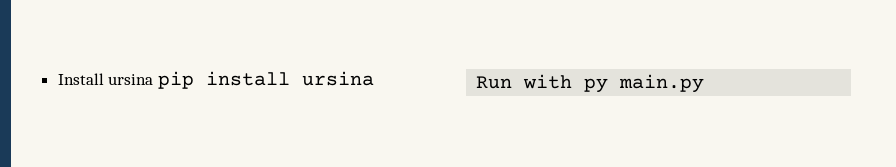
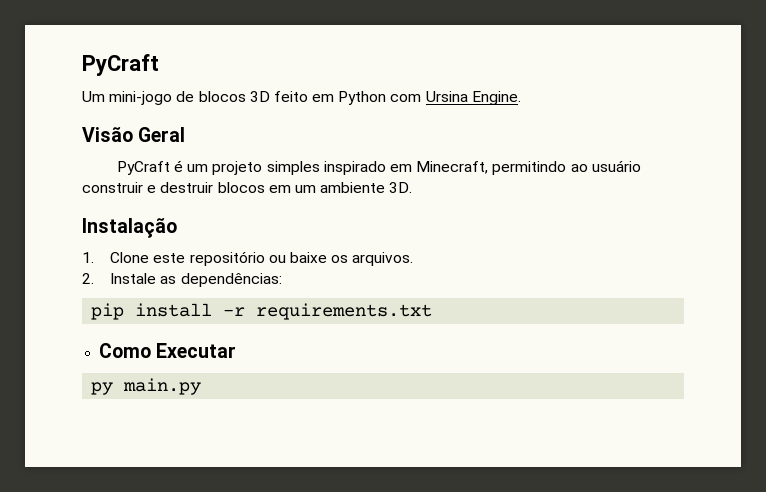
[57,71,374,89] [476,74,573,89] Install ursina pip install ursina // Run with -> [82,54,159,76] [82,91,521,105] [82,127,186,142] [116,160,641,175] [82,182,413,193] [82,218,177,238] [82,251,414,266] [82,273,282,287] [91,303,433,320] [99,343,237,358] PyCraft // Um mini-jogo de blocos 3D feito em Python com Ursina Engine. // Visão Geral // PyCraft é um projeto simples inspirado em Minecraft, permitindo ao usuário construir e destruir blocos em um ambiente 3D. // Instalação // 1. Clone este repositório ou baixe os arquivos. // 2. Instale as dependências: // pip install -r requirements.txt // Como Executar //

